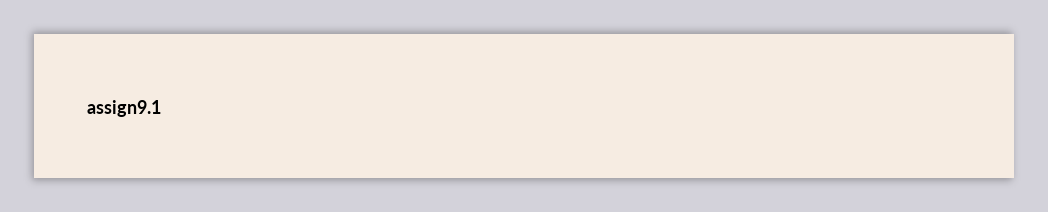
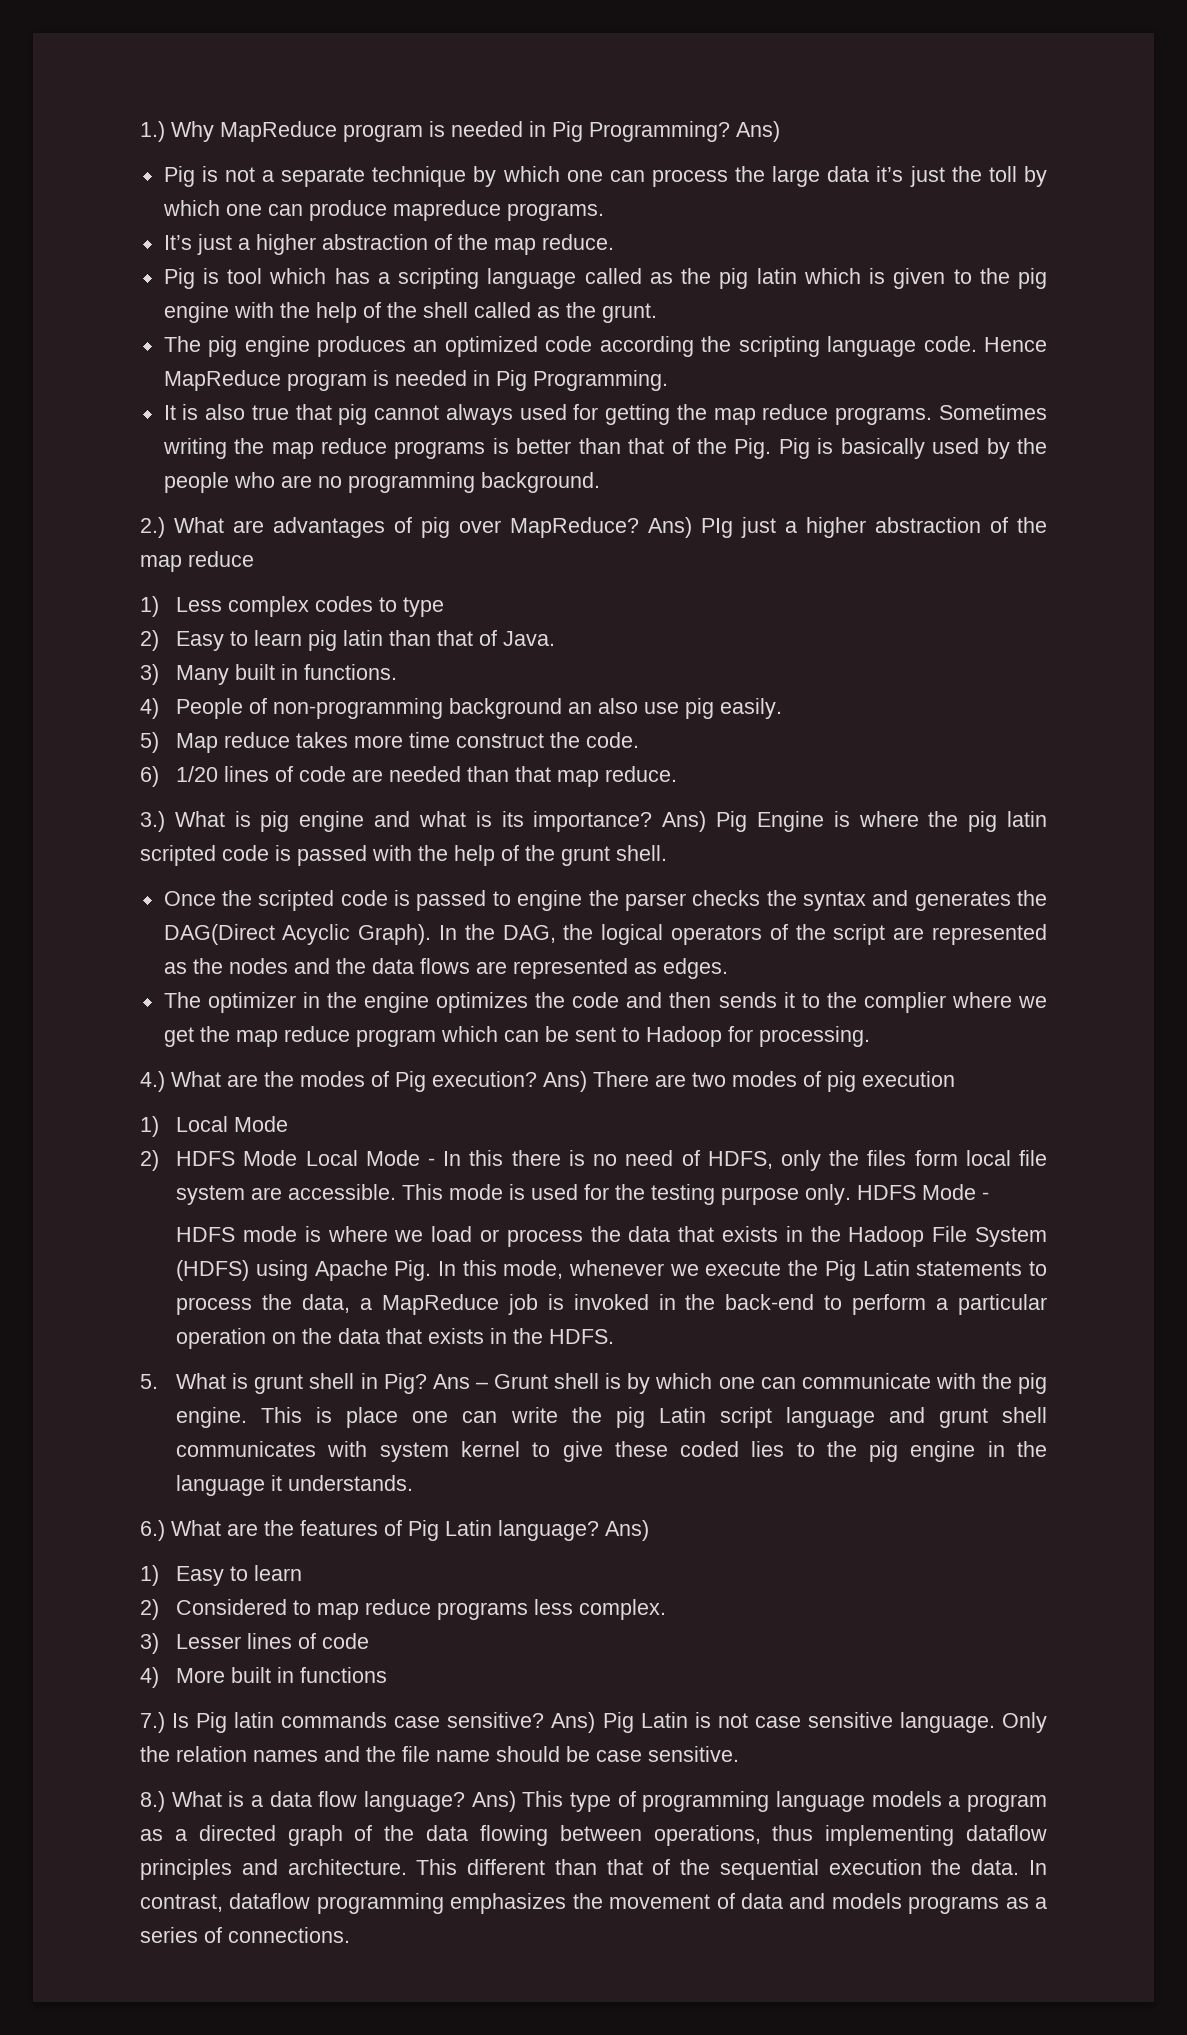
[87,100,161,117] assign9.1 -> [140,121,780,142] [163,166,1048,187] [162,200,604,221] [163,234,614,255] [163,268,1047,289] [163,302,657,323] [163,336,1047,357] [163,370,668,391] [163,404,1047,425] [162,438,1047,459] [163,472,600,493] [140,517,1047,538] [140,551,254,572] [140,596,445,617] [140,630,556,651] [140,664,398,685] [140,698,783,719] [140,732,640,753] [140,766,678,787] [140,811,1048,832] [140,845,667,866] [163,890,1048,911] [163,924,1047,945] [163,958,728,979] [163,992,1048,1013] [163,1026,870,1047] [140,1071,955,1092] [140,1116,289,1137] [140,1150,1047,1171] [176,1184,990,1205] [176,1226,1047,1247] [176,1260,1047,1281] [176,1294,1047,1315] [176,1328,615,1349] [140,1373,1047,1394] [176,1407,1047,1428] [176,1441,1047,1462] [176,1475,414,1496] [140,1520,649,1541] [140,1565,303,1586] [140,1599,667,1620] [140,1633,370,1654] [140,1667,388,1688] [140,1712,1048,1733] [140,1746,739,1762] [140,1791,1047,1812] [140,1825,1047,1846] [140,1859,1047,1880] [140,1893,1047,1914] [140,1927,350,1943] 1.) Why MapReduce program is needed in Pig Programming? Ans) // Pig is not a separate technique by which one can process the large data it’s just the toll by which one can produce mapreduce programs. // It’s just a higher abstraction of the map reduce. // Pig is tool which has a scripting language called as the pig latin which is given to the pig engine with the help of the shell called as the grunt. // The pig engine produces an optimized code according the scripting language code. Hence MapReduce program is needed in Pig Programming. // It is also true that pig cannot always used for getting the map reduce programs. Sometimes writing the map reduce programs is better than that of the Pig. Pig is basically used by the people who are no programming background. // 2.) What are advantages of pig over MapReduce? Ans) PIg just a higher abstraction of the map reduce // 1) Less complex codes to type // 2) Easy to learn pig latin than that of Java. // 3) Many built in functions. // 4) People of non-programming background an also use pig easily. // 5) Map reduce takes more time construct the code. // 6) 1/20 lines of code are needed than that map reduce. // 3.) What is pig engine and what is its importance? Ans) Pig Engine is where the pig latin scripted code is passed with the help of the grunt shell. // Once the scripted code is passed to engine the parser checks the syntax and generates the DAG(Direct Acyclic Graph). In the DAG, the logical operators of the script are represented as the nodes and the data flows are represented as edges. // The optimizer in the engine optimizes the code and then sends it to the complier where we get the map reduce program which can be sent to Hadoop for processing. // 4.) What are the modes of Pig execution? Ans) There are two modes of pig execution // 1) Local Mode // 2) HDFS Mode Local Mode - In this there is no need of HDFS, only the files form local file system are accessible. This mode is used for the testing purpose only. HDFS Mode - // HDFS mode is where we load or process the data that exists in the Hadoop File System (HDFS) using Apache Pig. In this mode, whenever we execute the Pig Latin statements to process the data, a MapReduce job is invoked in the back-end to perform a particular operation on the data that exists in the HDFS. // 5. What is grunt shell in Pig? Ans – Grunt shell is by which one can communicate with the pig engine. This is place one can write the pig Latin script language and grunt shell communicates with system kernel to give these coded lies to the pig engine in the language it understands. // 6.) What are the features of Pig Latin language? Ans) // 1) Easy to learn // 2) Considered to map reduce programs less complex. // 3) Lesser lines of code // 4) More built in functions // 7.) Is Pig latin commands case sensitive? Ans) Pig Latin is not case sensitive language. Only the relation names and the file name should be case sensitive. // 8.) What is a data flow language? Ans) This type of programming language models a program as a directed graph of the data flowing between operations, thus implementing dataflow principles and architecture. This different than that of the sequential execution the data. In contrast, dataflow programming emphasizes the movement of data and models programs as a series of connections.

